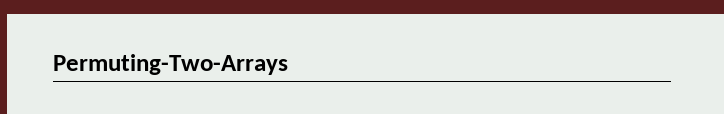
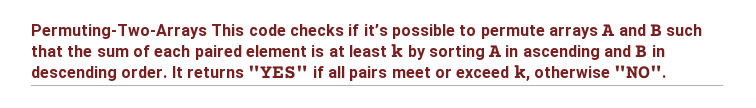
(288, 64) none -> [211,24,703,39] [31,44,665,60] [31,65,667,81] This code checks if it’s possible to permute arrays A and B such that the sum of each paired element is at least k by sorting A in ascending and B in descending order. It returns "YES" if all pairs meet or exceed k, otherwise "NO".

